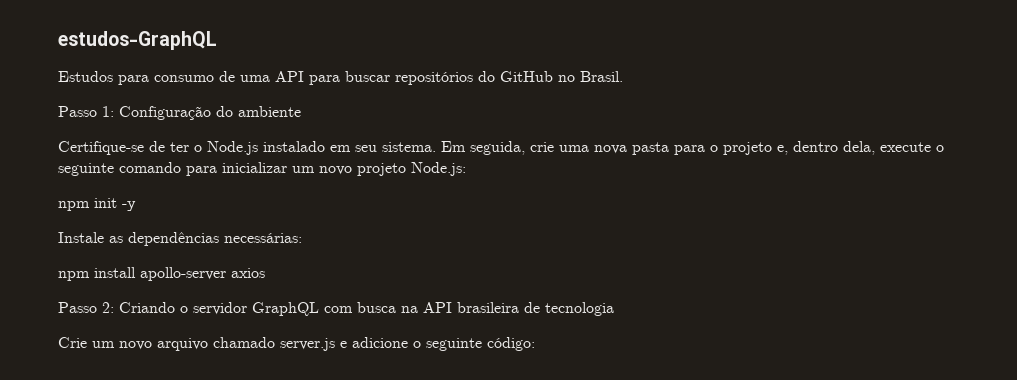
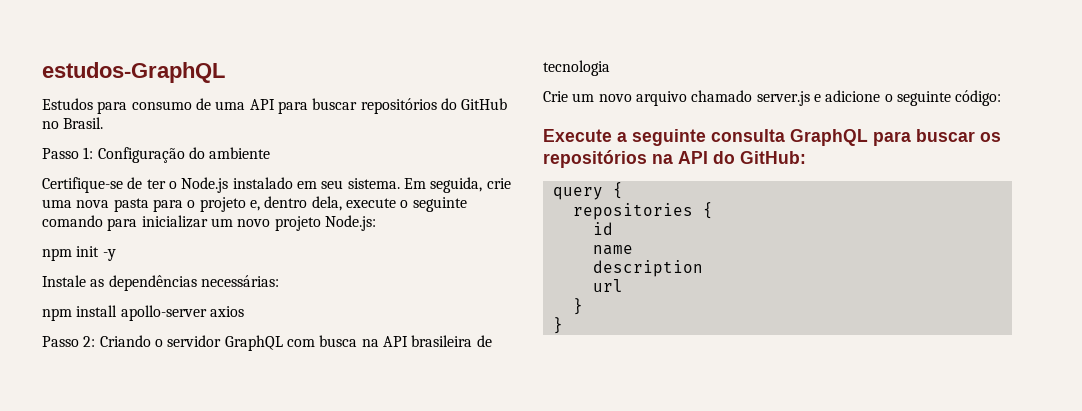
(535, 344) none -> [543,129,1001,146] [543,150,806,168] [552,182,623,200] [572,202,713,220] [592,222,613,235] [592,245,633,255] [592,260,703,277] [592,279,623,292] [572,298,583,315] [552,317,563,334] // Execute a seguinte consulta GraphQL para buscar os repositórios na API do GitHub: // query { // repositories { // id // name // description // url // } // }

